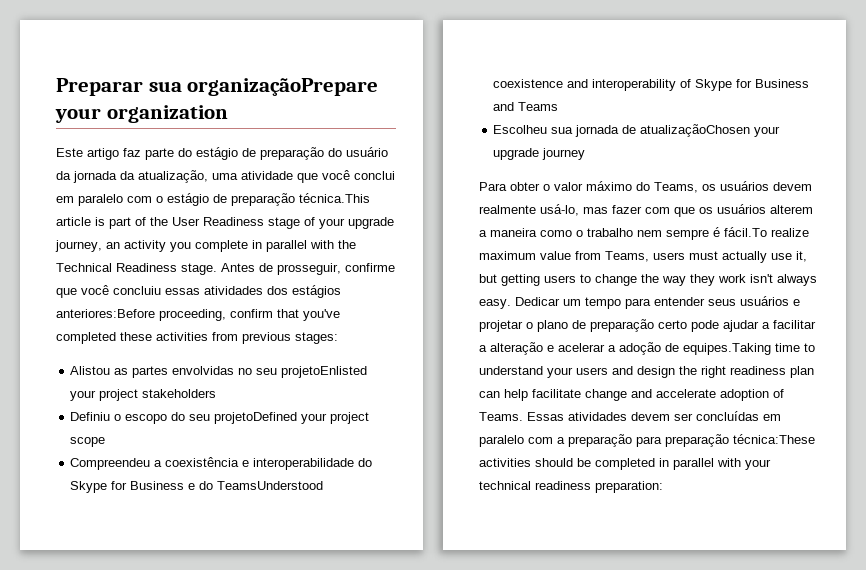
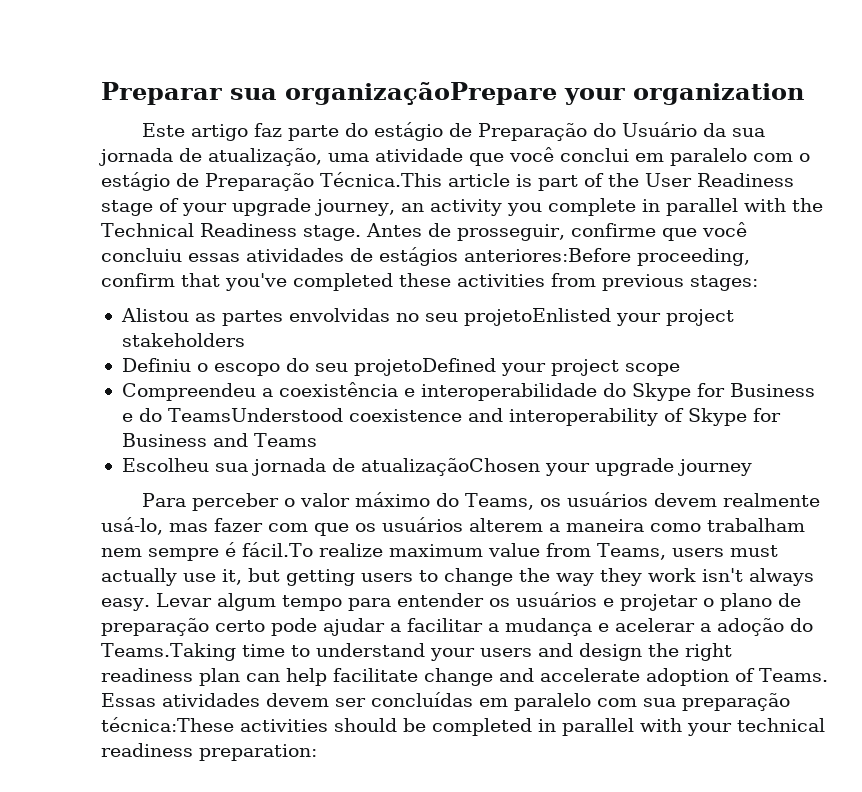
[260,147,388,160] [56,171,135,183] preparação do usuário da jornada da -> [477,122,765,141] [99,148,202,166] Preparação do Usuário da sua jornada de
[231,193,370,206] preparação técnica.This -> [205,172,442,191] Preparação Técnica.This
[267,286,288,295] dos -> [350,248,373,262] de
[510,182,540,191] obter -> [191,493,279,511] perceber
[576,228,633,237] o trabalho -> [707,518,805,532] trabalham
[515,297,581,306] Dedicar um -> [155,593,276,611] Levar algum
[708,299,736,306] seus -> [488,598,510,607] os
[490,342,543,355] alteração -> [505,618,592,636] mudança
[665,343,771,355] de equipes.Taking -> [790,618,813,632] [101,643,236,661] do Teams.Taking
[557,434,662,447] a preparação para -> [643,698,676,707] sua

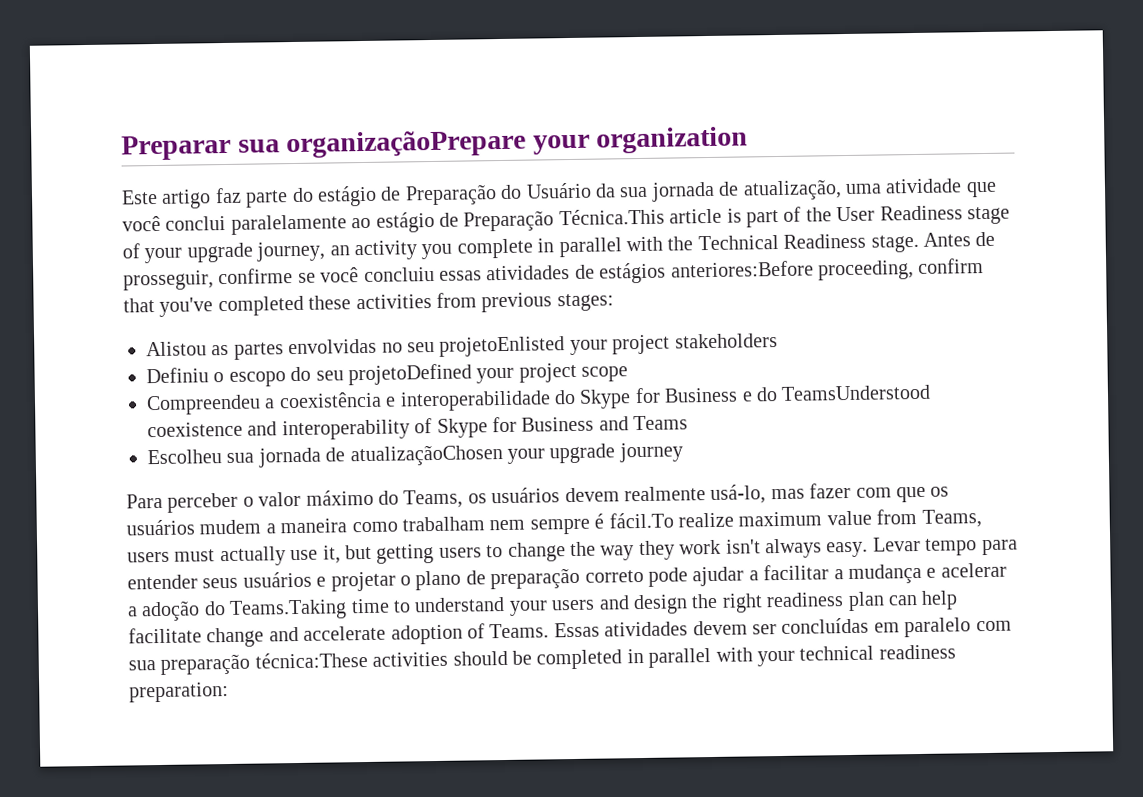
[635,148,810,166] em paralelo com o -> [230,214,372,235] paralelamente ao
[661,228,697,241] que -> [297,272,316,283] se
[469,518,543,532] alterem -> [199,519,262,535] mudem
[216,593,276,611] algum -> (921, 544) none
[488,598,510,607] os -> [202,577,239,589] seus
[215,620,265,632] certo -> [584,569,644,583] correto

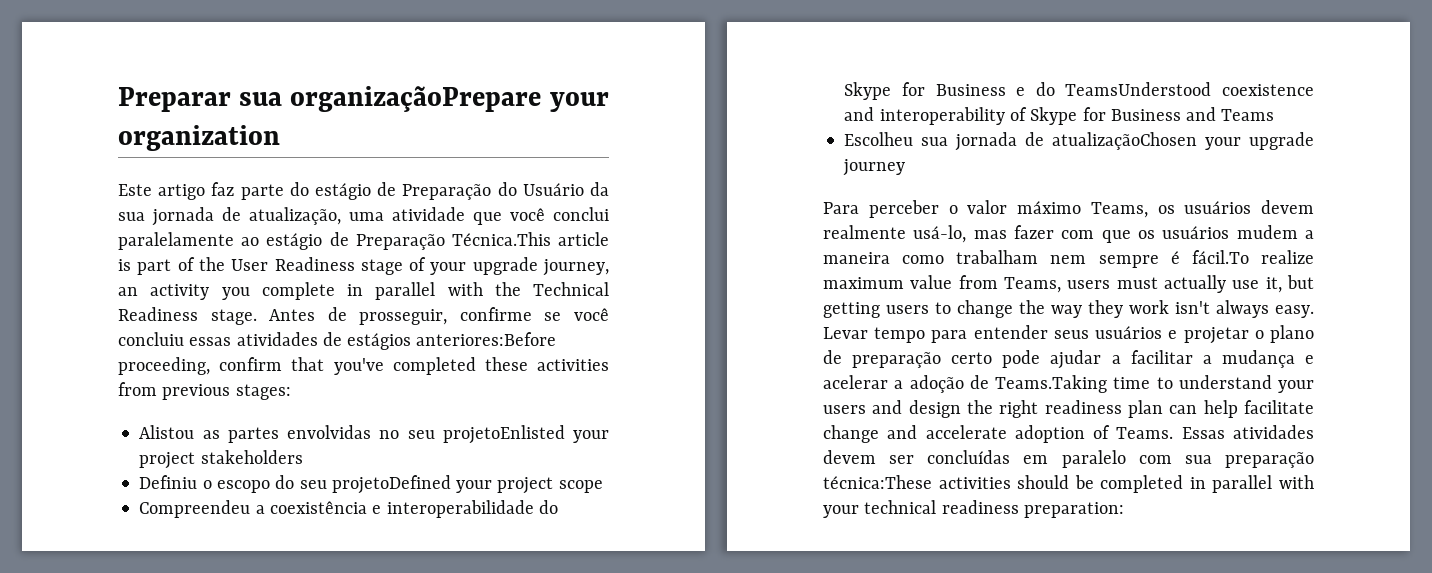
[378,490,399,505] do -> (1081, 207) none
[584,569,644,583] correto -> [951,352,993,364] certo
[203,601,226,616] do -> [969,375,989,389] de

